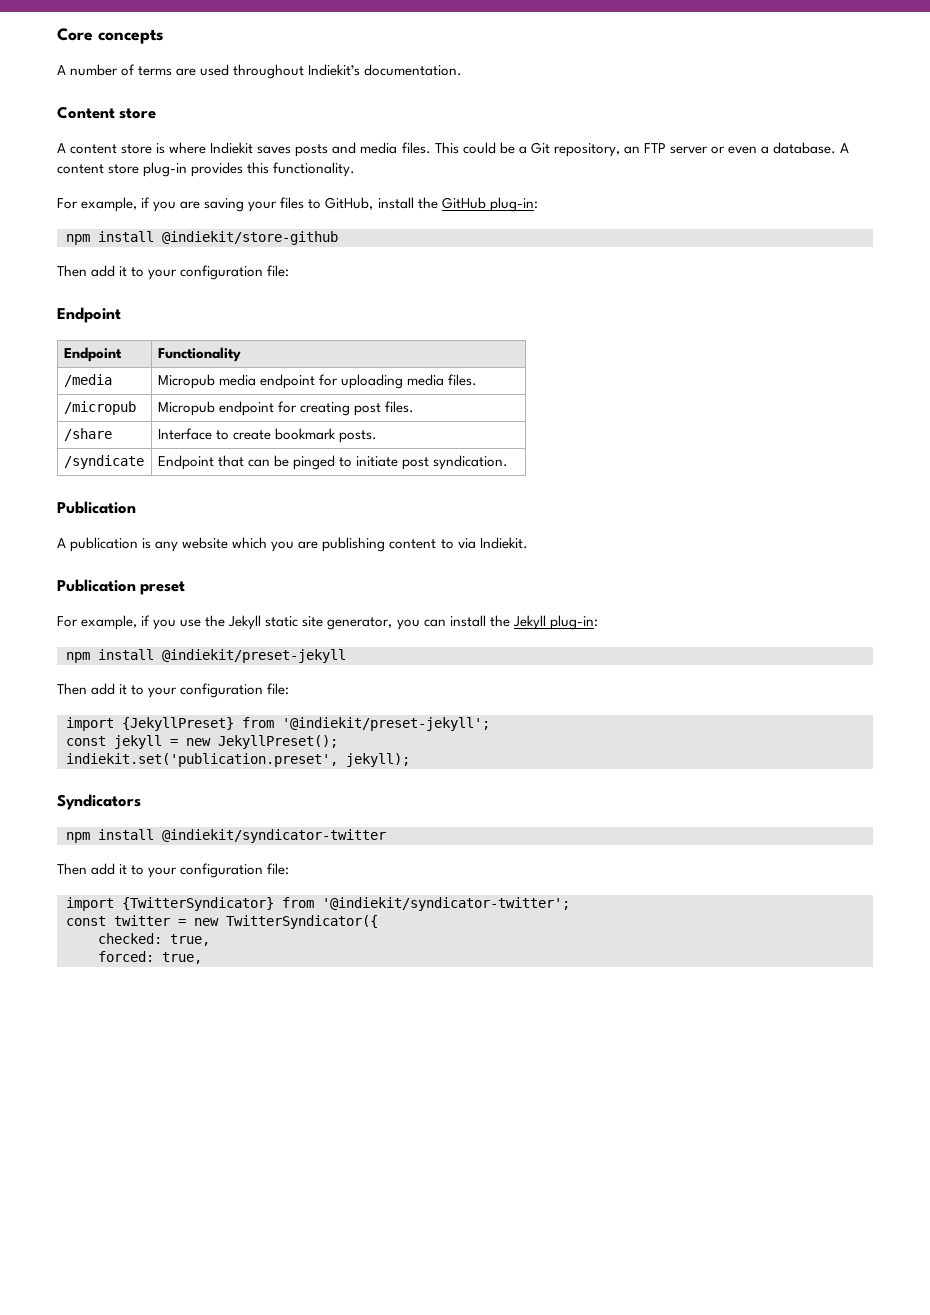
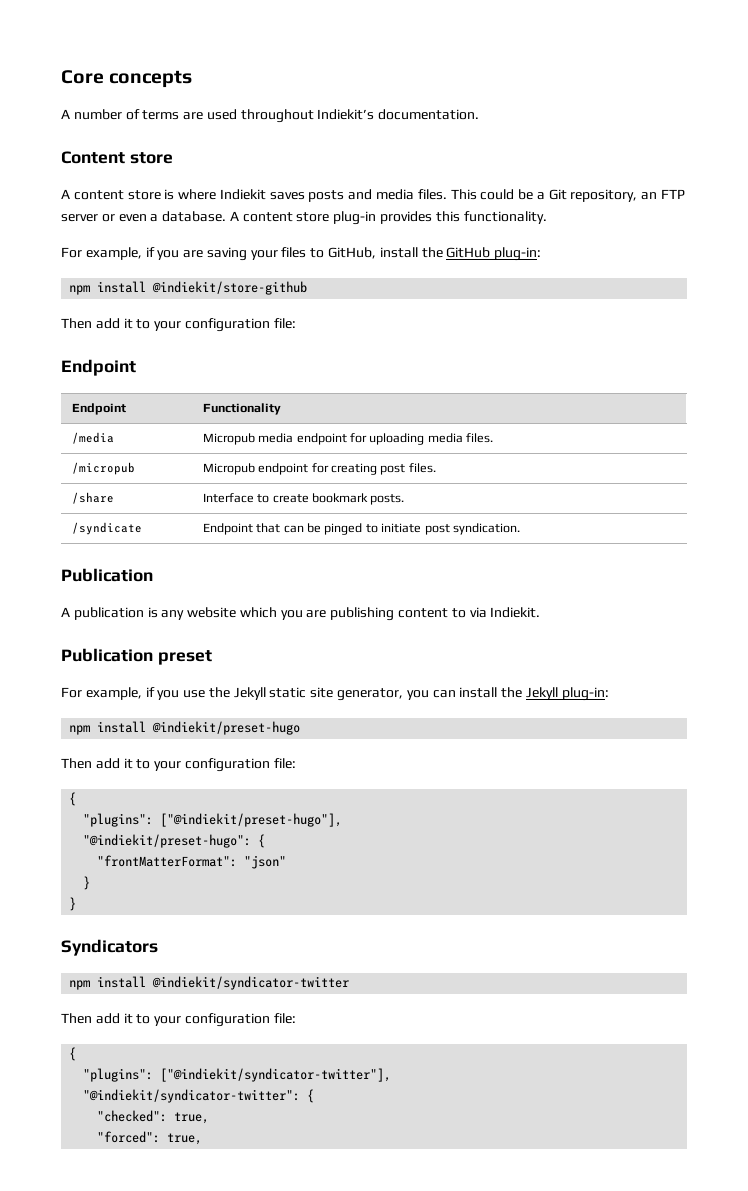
[162,649,346,663] [57,683,290,698] [66,717,490,731] [66,735,338,749] [66,753,410,767] @indiekit/preset-jekyll // Then add it to your configuration file: // import {JekyllPreset} from '@indiekit/preset-jekyll'; // const jekyll = new JekyllPreset(); // indiekit.set('publication.preset', jekyll); -> [152,721,301,735] [61,758,296,772] [69,792,77,806] [83,813,343,827] [83,834,266,848] [97,855,287,869] [83,876,91,890] [69,897,77,911] @indiekit/preset-hugo // Then add it to your configuration file: // { // "plugins": ["@indiekit/preset-hugo"], // "@indiekit/preset-hugo": { // "frontMatterFormat": "json" // } // }
[66,897,570,911] [66,915,378,929] [98,933,162,944] import {TwitterSyndicator} from '@indiekit/syndicator-twitter'; // const twitter = new TwitterSyndicator({ // checked: -> [69,1047,77,1061] [83,1068,392,1082] [83,1089,315,1103] [97,1110,168,1122] { // "plugins": ["@indiekit/syndicator-twitter"], // "@indiekit/syndicator-twitter": { // "checked":
[98,951,154,962] forced: -> [97,1131,161,1143] "forced":

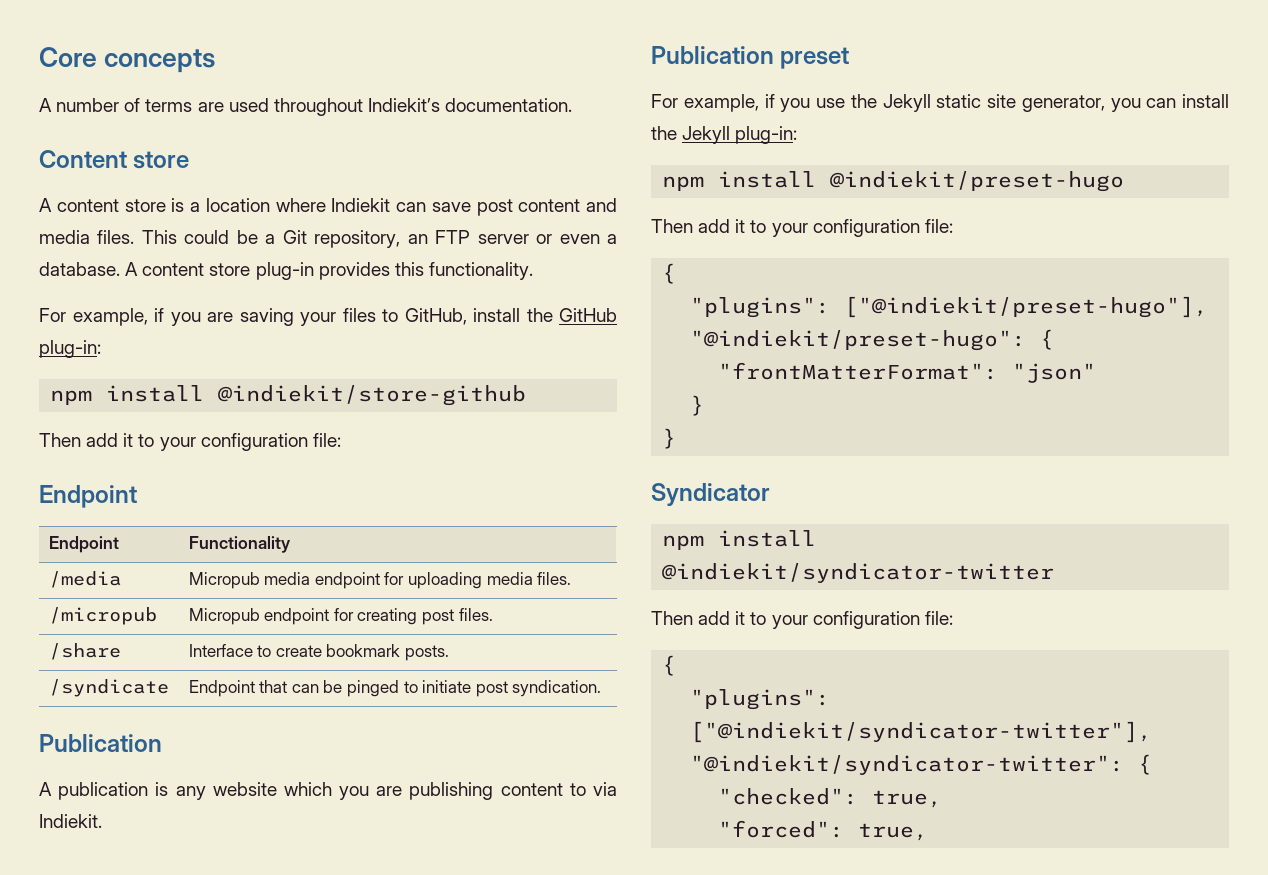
[178,189,345,202] where Indiekit saves posts -> [190,198,581,216] a location where Indiekit can save post content
[61,939,158,956] Syndicators -> [651,483,770,506] Syndicator

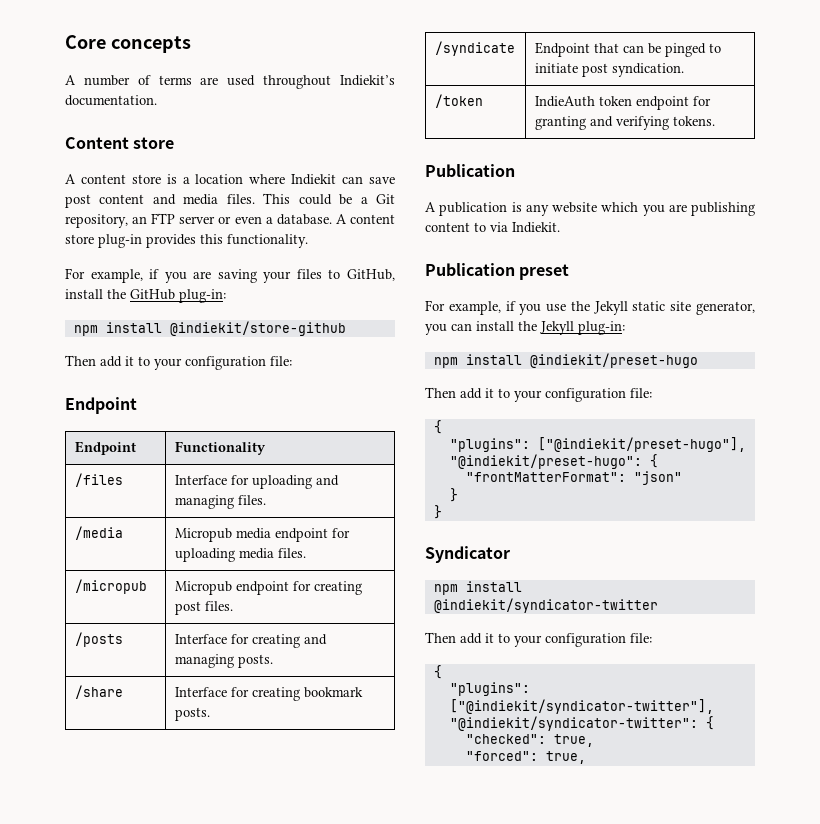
(291, 544) none -> [74,473,123,487] [174,475,339,489] [174,495,266,509] // /files | Interface for uploading and managing files.
(493, 614) none -> [74,632,123,647] [174,634,327,648] [174,654,273,668] // /posts | Interface for creating and managing posts.
[257,645,322,657] to create -> [230,687,300,701] for creating
(602, 688) none -> [434,94,483,108] [534,96,711,110] [534,116,715,130] // /token | IndieAuth token endpoint for granting and verifying tokens.

